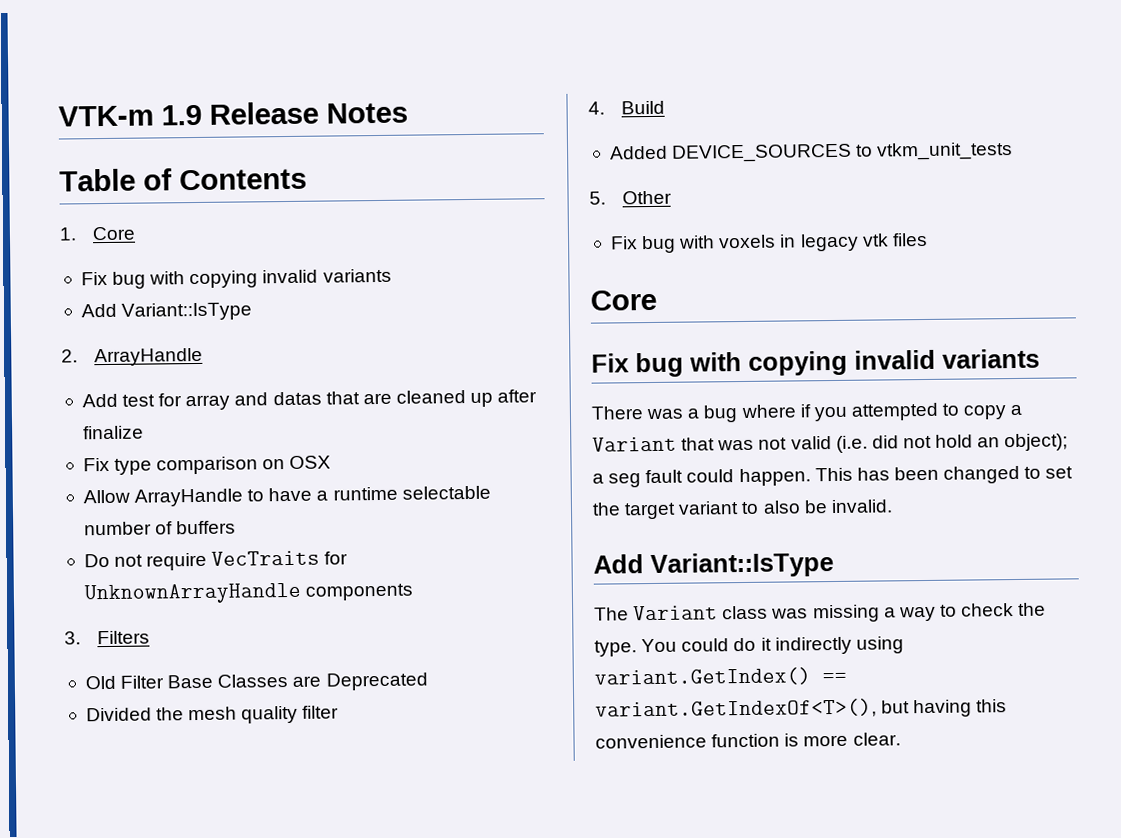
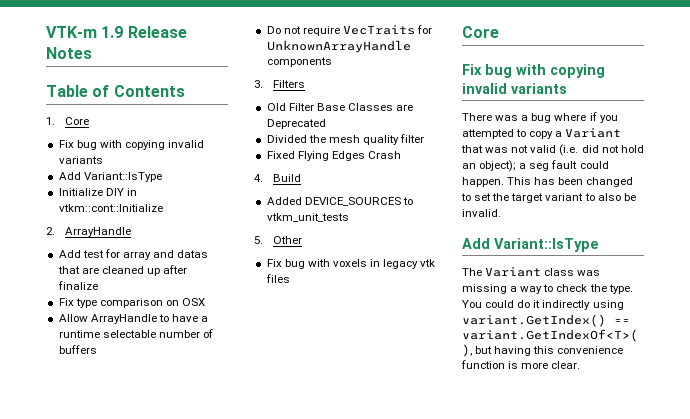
(253, 311) none -> [58,188,137,196] [58,204,163,212] // Initialize DIY in vtkm::cont::Initialize
(340, 712) none -> [266,151,401,161] // Fixed Flying Edges Crash

